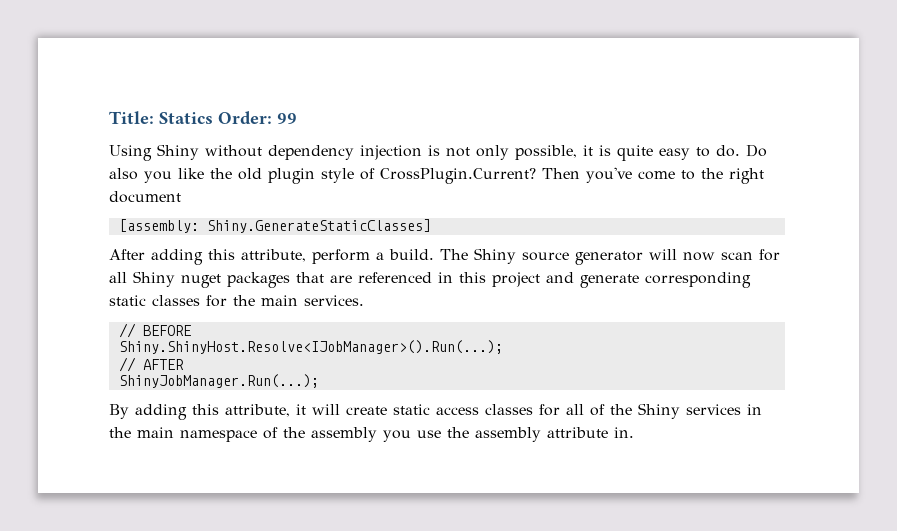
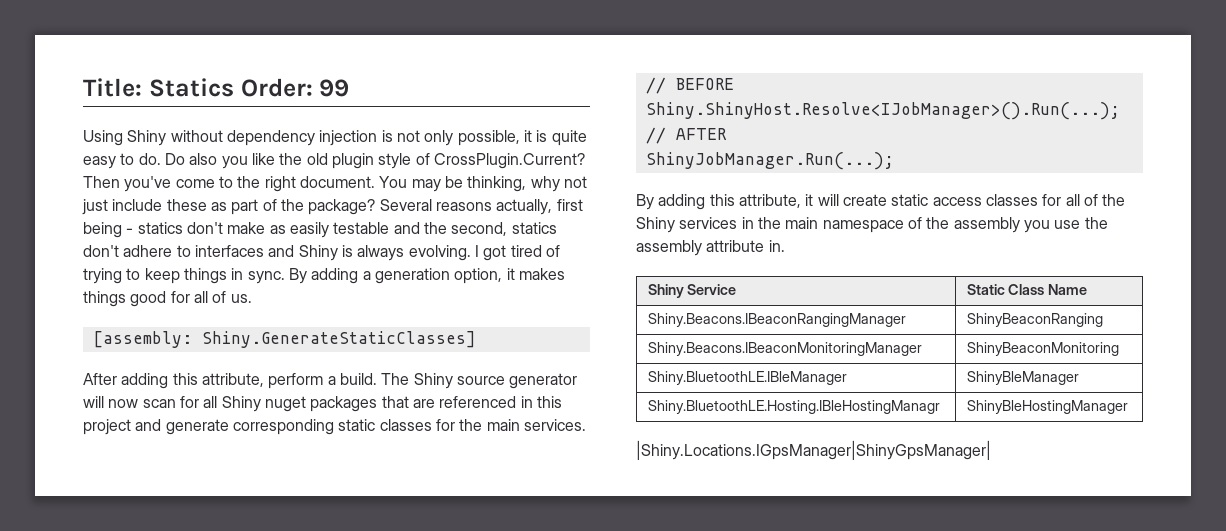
[109,191,181,203] document -> [299,176,587,192] [82,199,583,215] [83,222,557,238] [83,245,560,261] [83,268,565,284] [83,291,252,307] document. You may be thinking, why not just include these as part of the package? Several reasons actually, first being - statics don't make as easily testable and the second, statics don't adhere to interfaces and Shiny is always evolving. I got tired of trying to keep things in sync. By adding a generation option, it makes things good for all of us.
(634, 432) none -> [647,284,737,298] [966,284,1088,295] [647,313,906,327] [966,313,1103,327] [647,342,922,356] [966,342,1119,356] [647,371,847,385] [966,371,1079,385] [647,400,940,414] [966,400,1128,414] [636,440,991,460] // Shiny Service | Static Class Name // Shiny.Beacons.IBeaconRangingManager | ShinyBeaconRanging // Shiny.Beacons.IBeaconMonitoringManager | ShinyBeaconMonitoring // Shiny.BluetoothLE.IBleManager | ShinyBleManager // Shiny.BluetoothLE.Hosting.IBleHostingManagr | ShinyBleHostingManager // |Shiny.Locations.IGpsManager|ShinyGpsManager|

